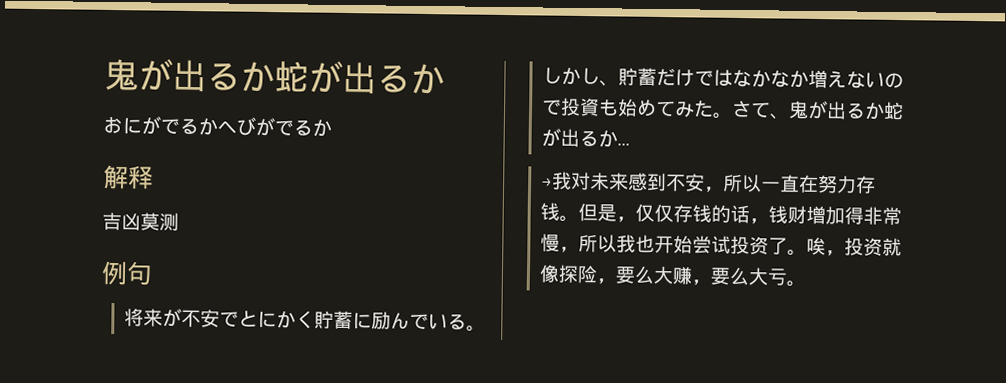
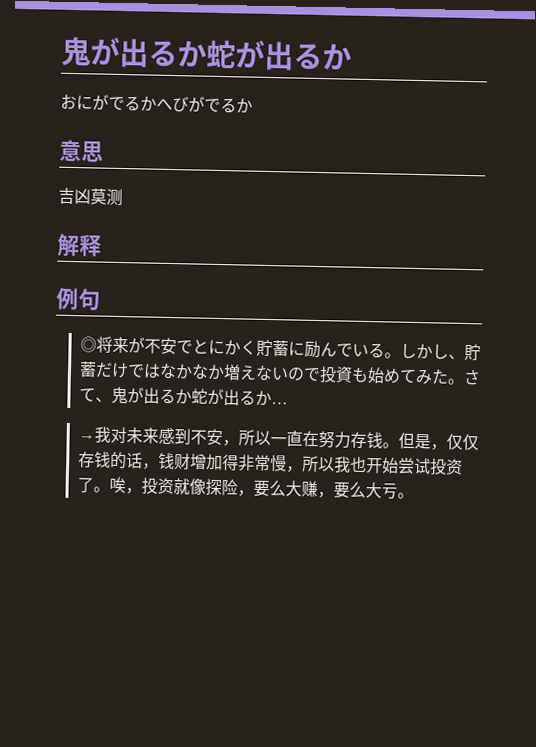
[103,164,154,190] 解释 -> [59,139,104,163] 意思
(179, 221) none -> [57,233,102,258] // 解释
(153, 273) none -> [79,336,97,353] ◎

